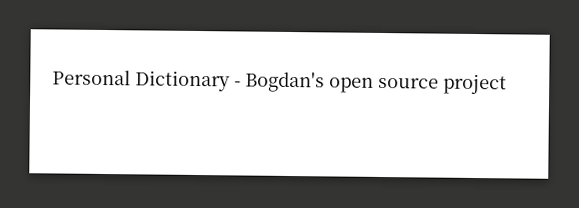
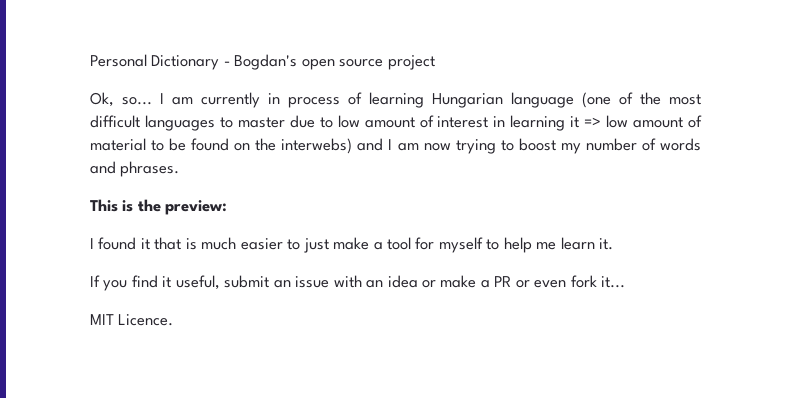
(507, 84) none -> [90,92,701,108] [90,115,702,131] [90,138,701,154] [90,161,180,177] [90,199,228,215] [90,237,614,253] [90,275,626,291] [90,314,174,326] // Ok, so... I am currently in process of learning Hungarian language (one of the most difficult languages to master due to low amount of interest in learning it => low amount of material to be found on the interwebs) and I am now trying to boost my number of words and phrases. // This is the preview: // I found it that is much easier to just make a tool for myself to help me learn it. // If you find it useful, submit an issue with an idea or make a PR or even fork it... // MIT Licence.

